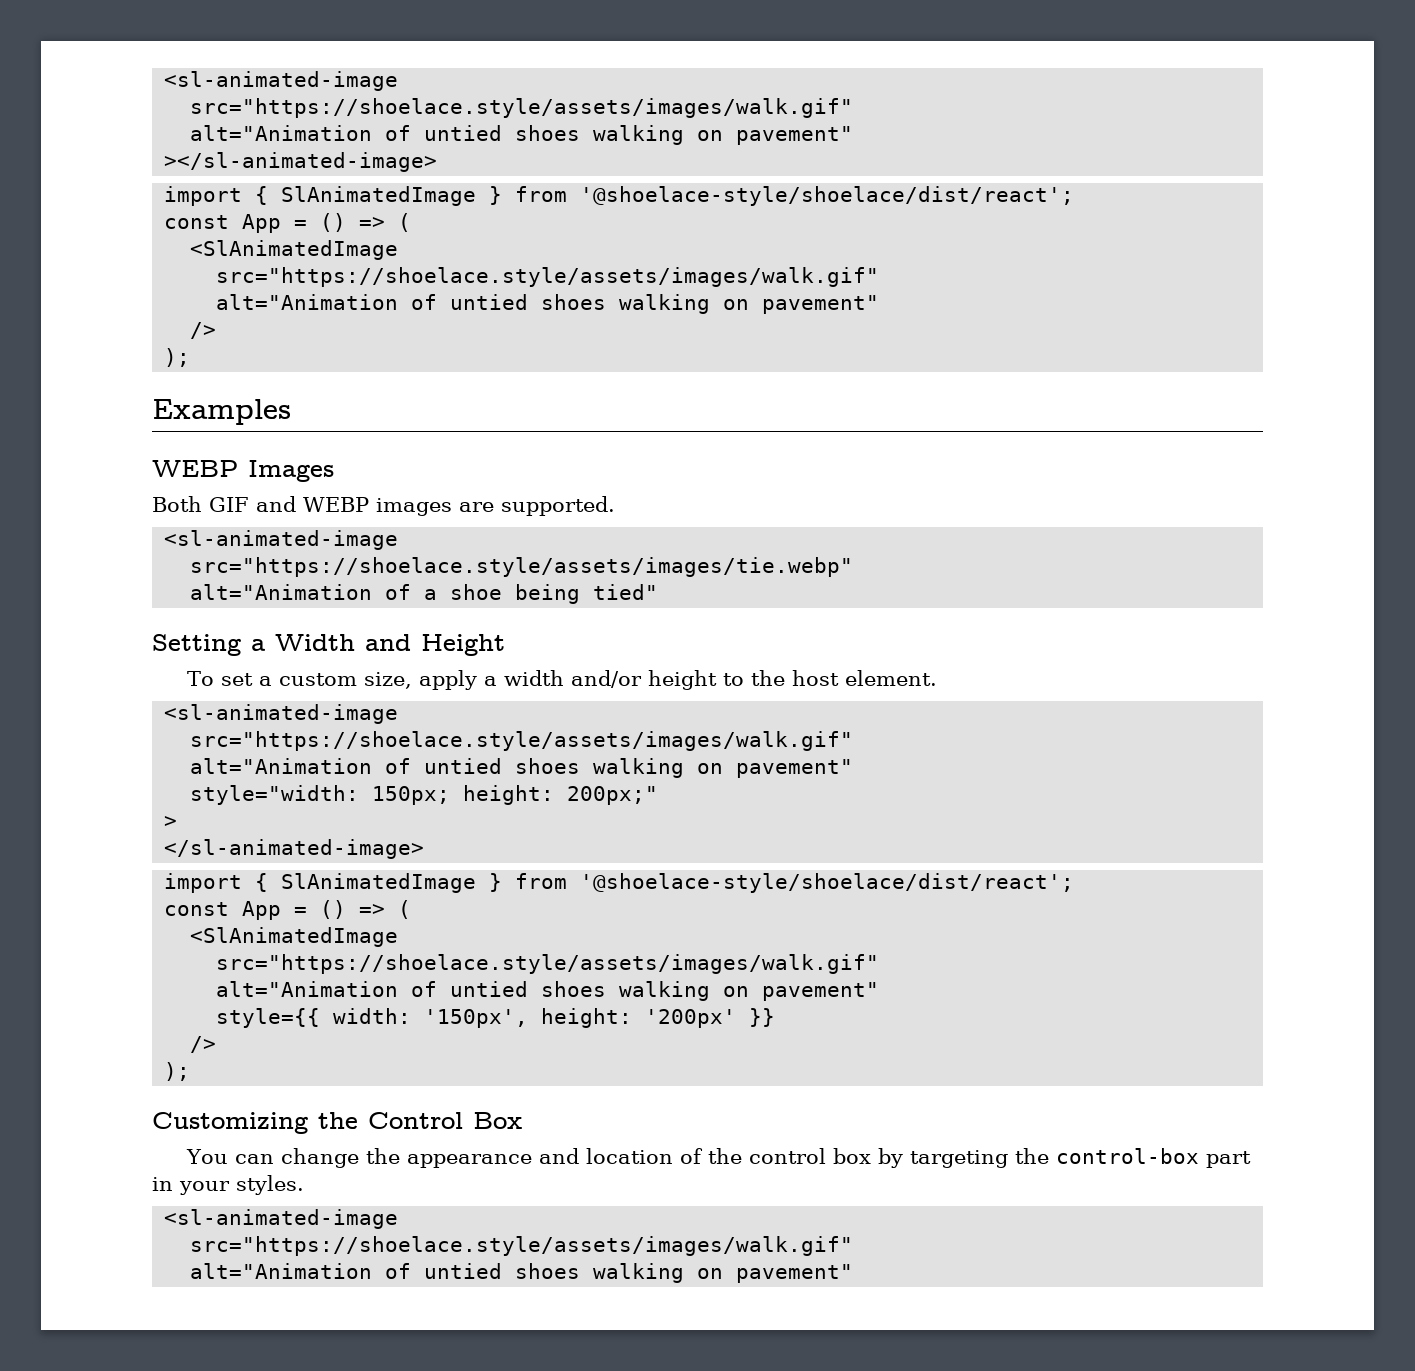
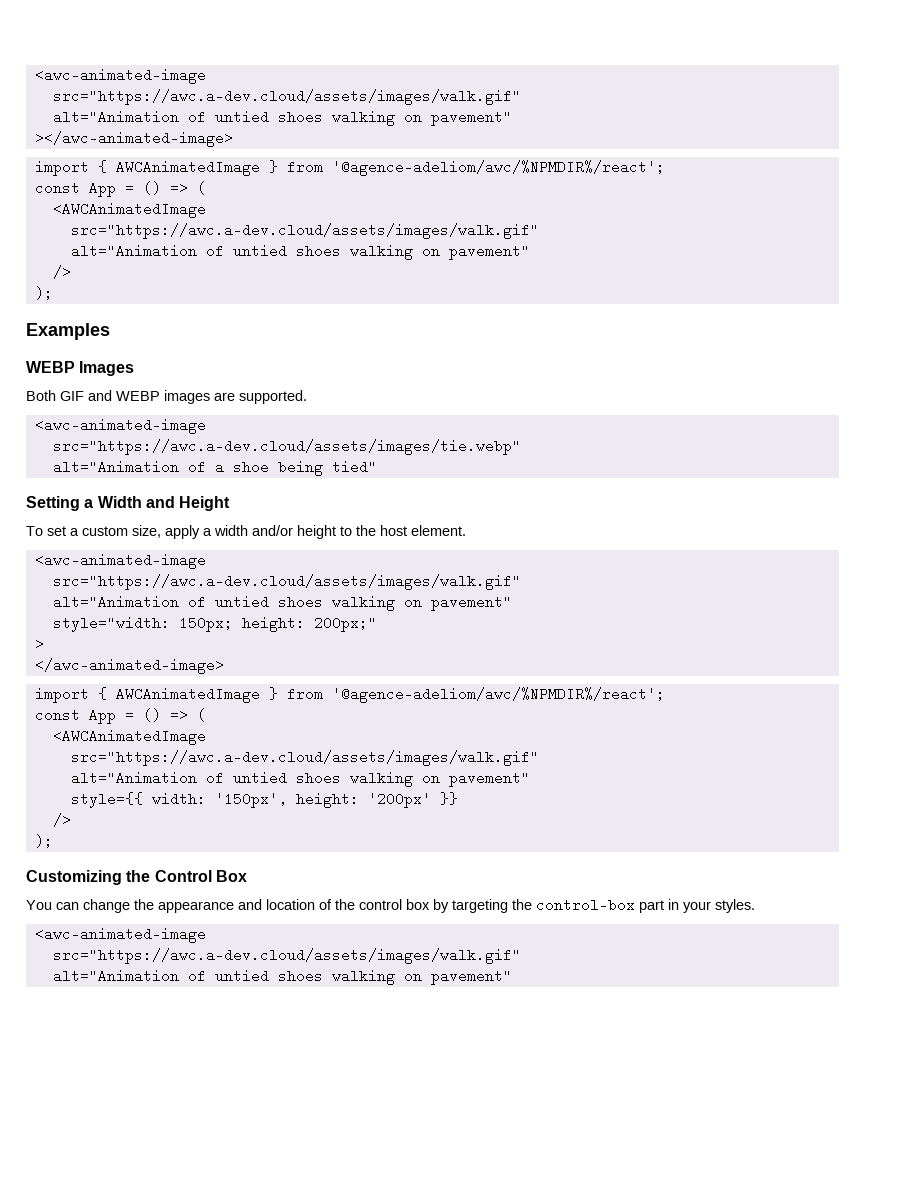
[164,71,399,91] [190,98,854,118] [190,125,854,145] [164,152,438,172] [164,186,1075,206] [164,213,412,233] [190,240,399,260] [216,267,880,287] <sl-animated-image // src="https://shoelace.style/assets/images/walk.gif" // alt="Animation of untied shoes walking on pavement" // ></sl-animated-image> // import { SlAnimatedImage } from '@shoelace-style/shoelace/dist/react'; // const App = () => ( // <SlAnimatedImage // src="https://shoelace.style/assets/images/walk.gif" -> [34,68,206,84] [52,89,521,105] [52,110,512,126] [34,131,233,147] [34,160,665,176] [34,181,206,197] [52,202,206,218] [70,223,539,239] <awc-animated-image // src="https://awc.a-dev.cloud/assets/images/walk.gif" // alt="Animation of untied shoes walking on pavement" // ></awc-animated-image> // import { AWCAnimatedImage } from '@agence-adeliom/awc/%NPMDIR%/react'; // const App = () => ( // <AWCAnimatedImage // src="https://awc.a-dev.cloud/assets/images/walk.gif"
[164,530,399,550] [190,557,854,577] <sl-animated-image // src="https://shoelace.style/assets/images/tie.webp" -> [34,418,206,434] [52,439,521,455] <awc-animated-image // src="https://awc.a-dev.cloud/assets/images/tie.webp"
[164,704,399,724] [190,731,854,751] <sl-animated-image // src="https://shoelace.style/assets/images/walk.gif" -> [34,553,206,569] [52,574,521,590] <awc-animated-image // src="https://awc.a-dev.cloud/assets/images/walk.gif"
[164,839,425,859] [164,873,1075,893] [164,900,412,920] [190,927,399,947] [216,954,880,974] </sl-animated-image> // import { SlAnimatedImage } from '@shoelace-style/shoelace/dist/react'; // const App = () => ( // <SlAnimatedImage // src="https://shoelace.style/assets/images/walk.gif" -> [34,658,224,674] [34,687,665,703] [34,708,206,724] [52,729,206,745] [70,750,539,766] </awc-animated-image> // import { AWCAnimatedImage } from '@agence-adeliom/awc/%NPMDIR%/react'; // const App = () => ( // <AWCAnimatedImage // src="https://awc.a-dev.cloud/assets/images/walk.gif"
[164,1209,399,1229] [190,1236,854,1256] <sl-animated-image // src="https://shoelace.style/assets/images/walk.gif" -> [34,927,206,943] [52,948,521,964] <awc-animated-image // src="https://awc.a-dev.cloud/assets/images/walk.gif"

